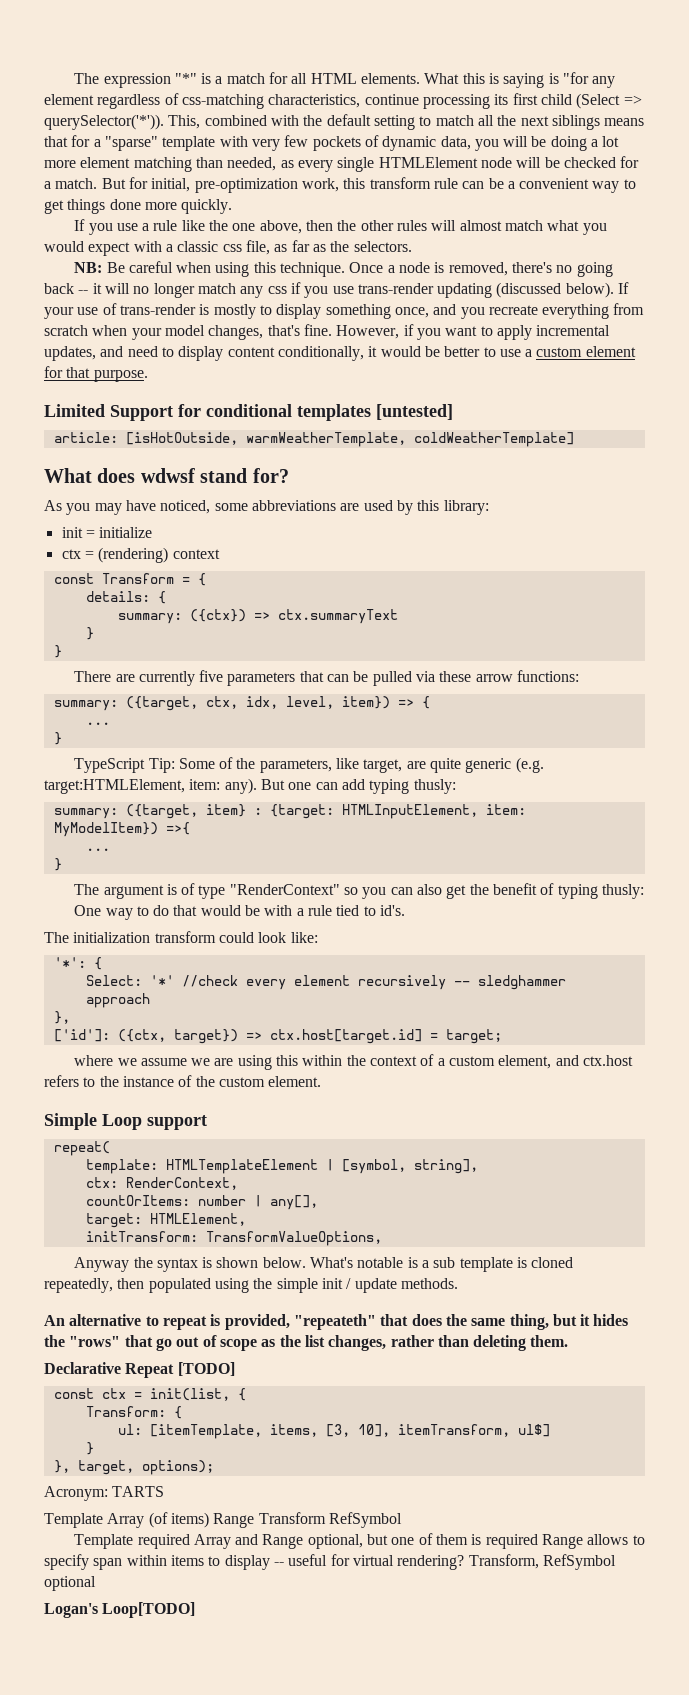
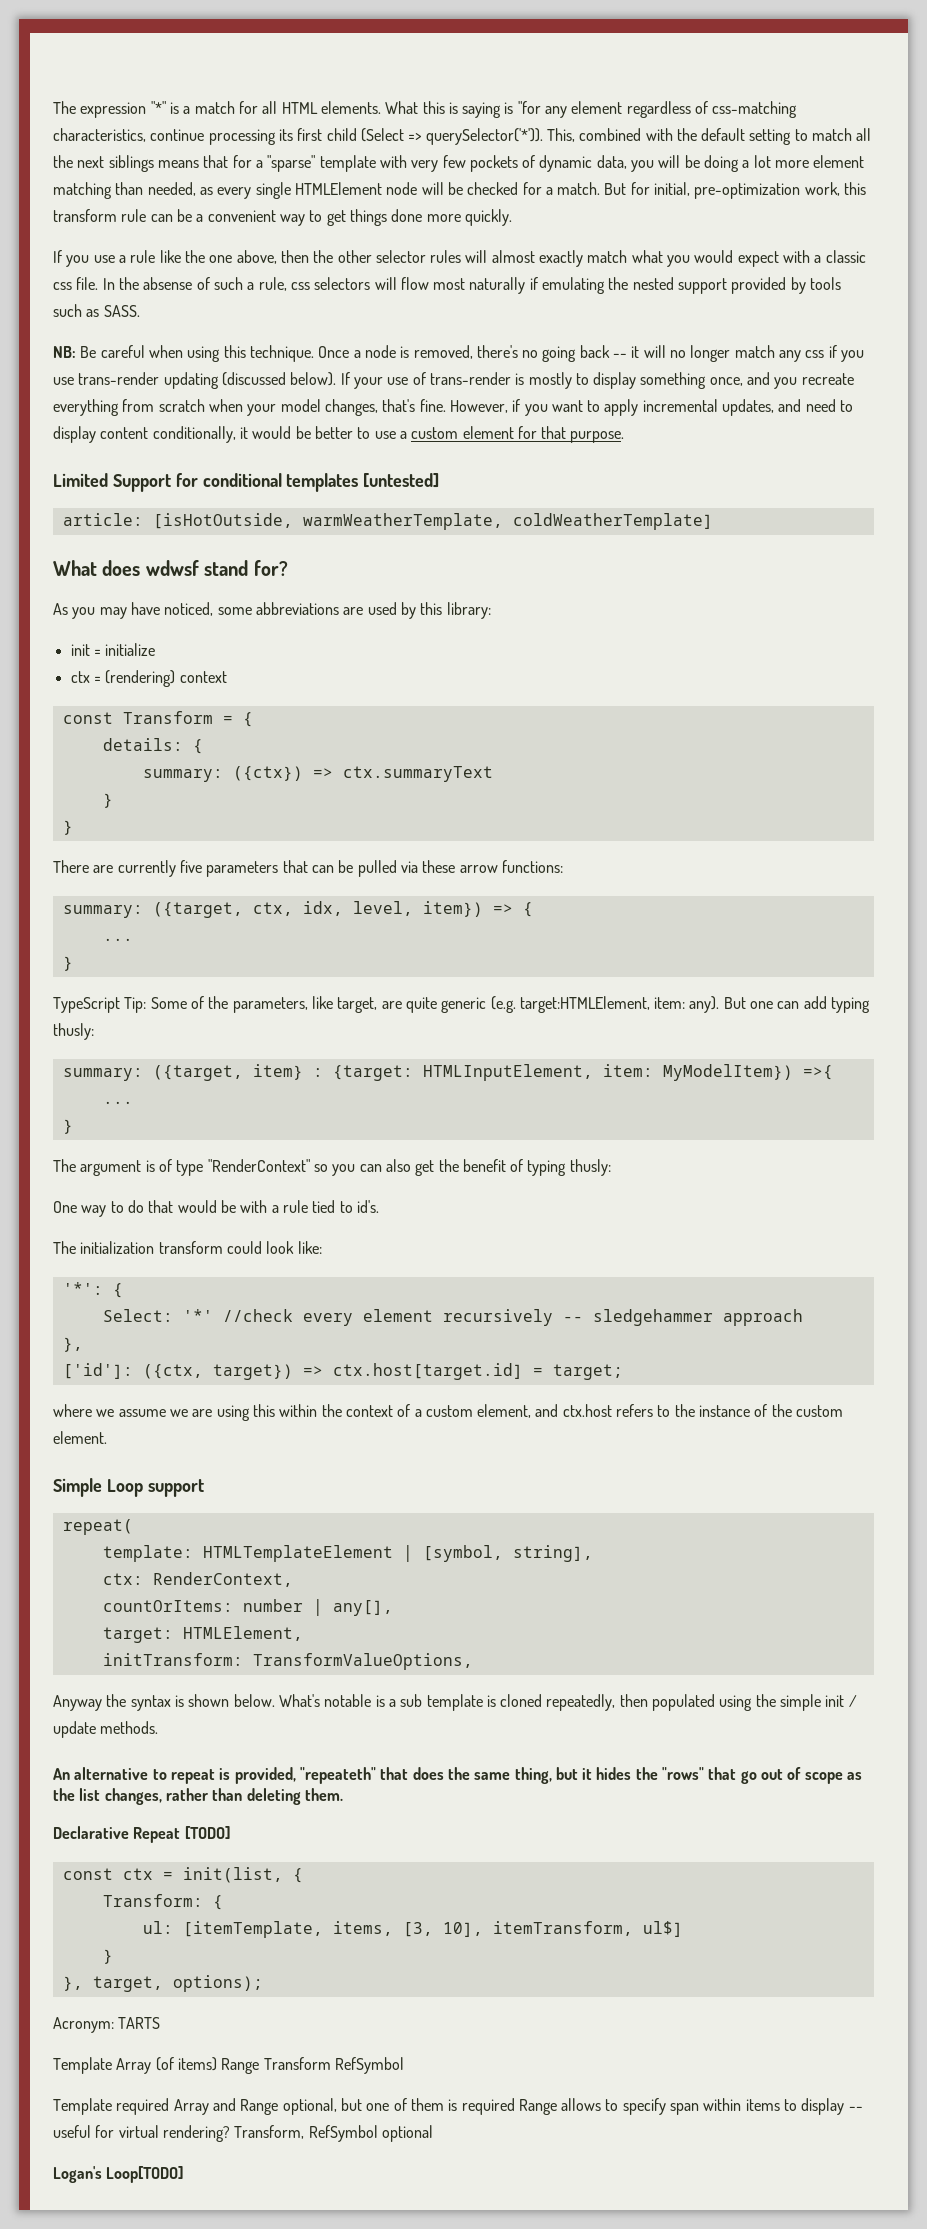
(394, 225) none -> [375,250,426,263] selector
(502, 225) none -> [539,250,584,267] exactly
[245,240,412,255] file, as far as the selectors. -> [76,277,842,294] [53,304,140,317] file. In the absense of such a rule, css selectors will flow most naturally if emulating the nested support provided by tools such as SASS.
[477,975,566,990] sledghammer -> [592,1309,713,1326] sledgehammer

